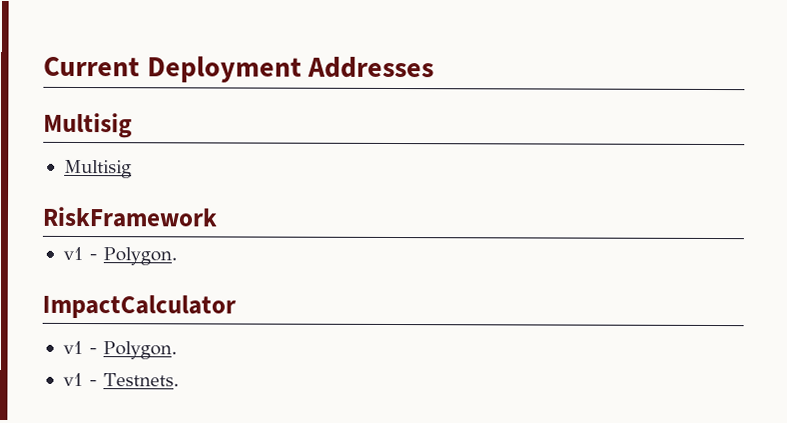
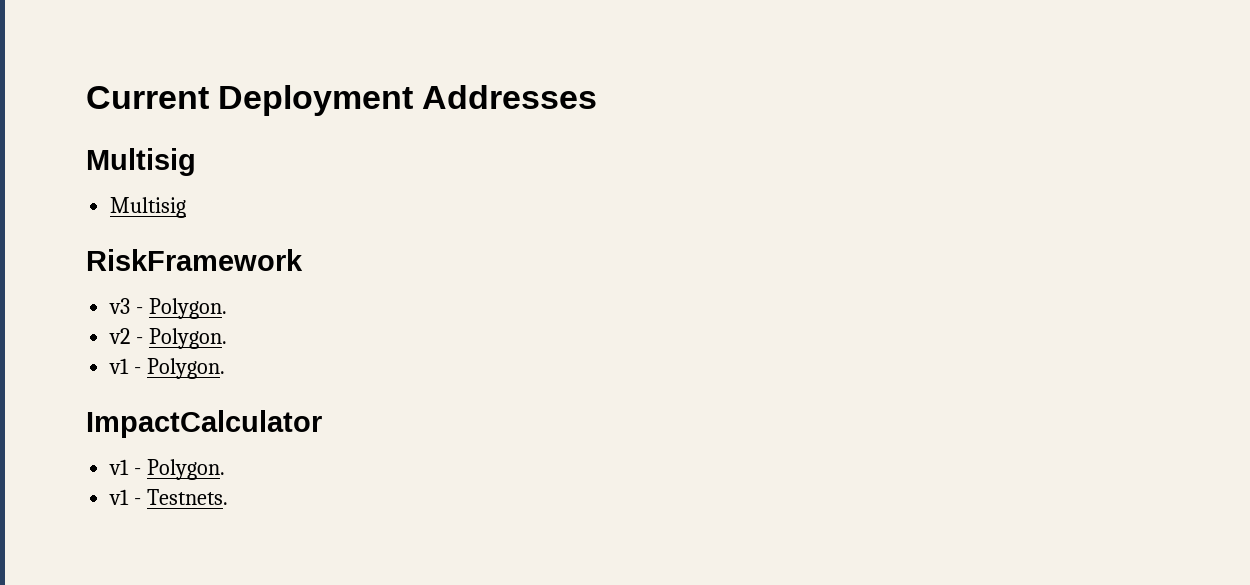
(218, 217) none -> [109,298,228,319] [109,328,228,349] // v3 - Polygon. // v2 - Polygon.

